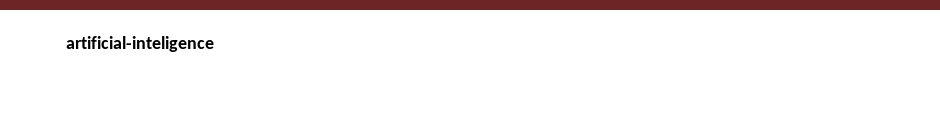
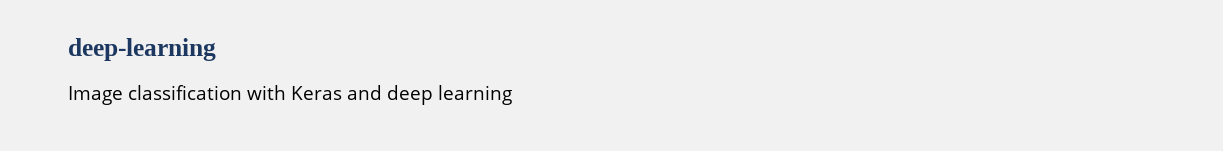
[66,36,214,52] artificial-inteligence -> [68,38,216,61] [68,85,512,105] deep-learning // Image classification with Keras and deep learning

